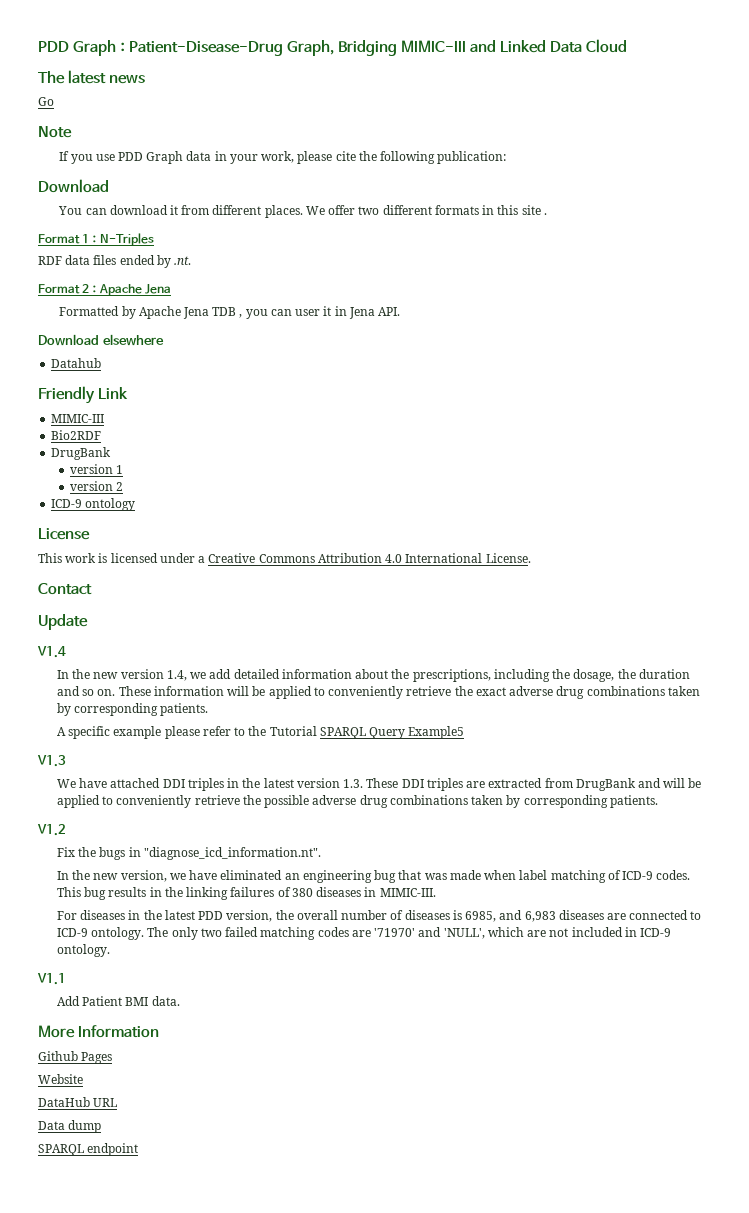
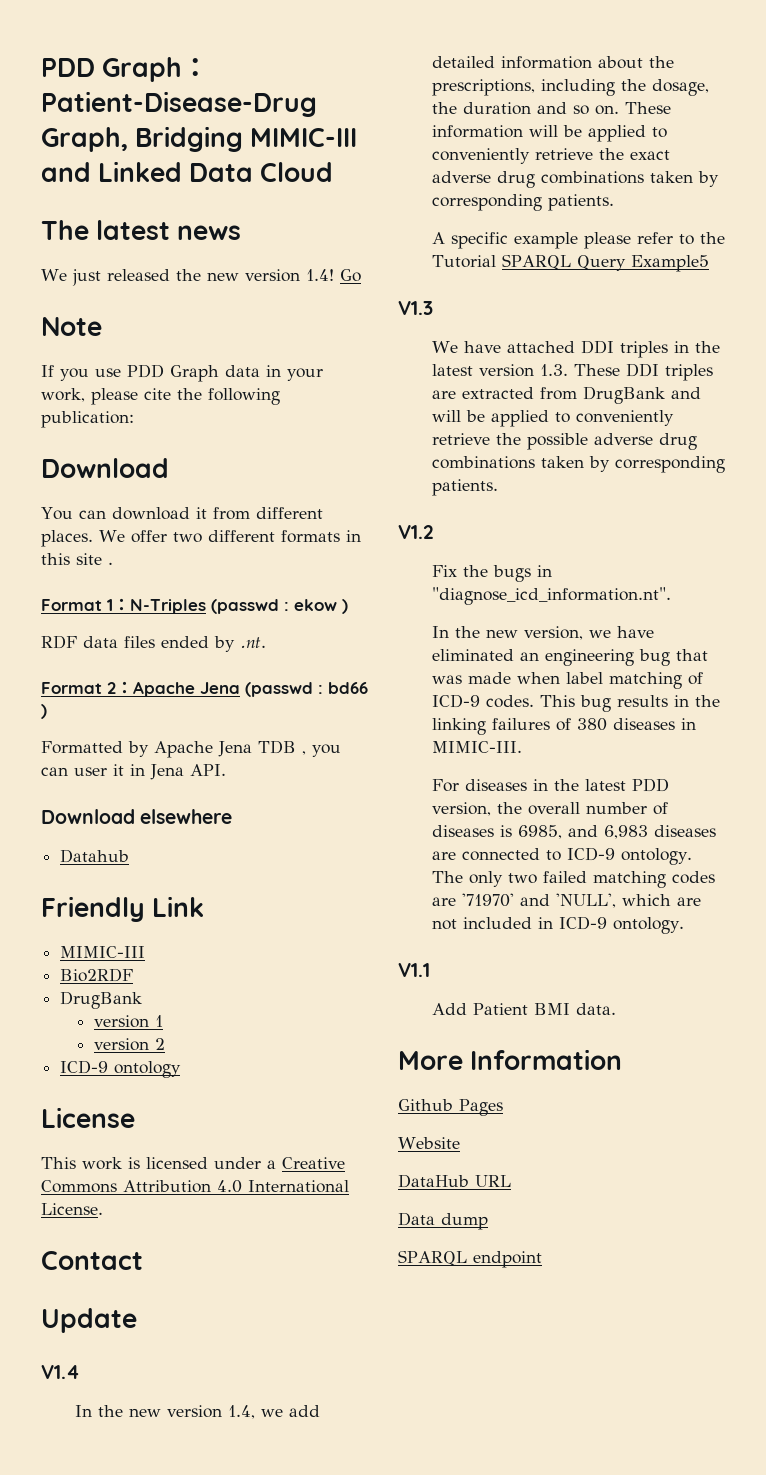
(146, 79) none -> [41,269,334,286] We just released the new version 1.4!
(155, 239) none -> [211,599,348,614] (passwd : ekow )
(172, 289) none -> [245,682,368,697] [41,704,47,719] (passwd : bd66 )

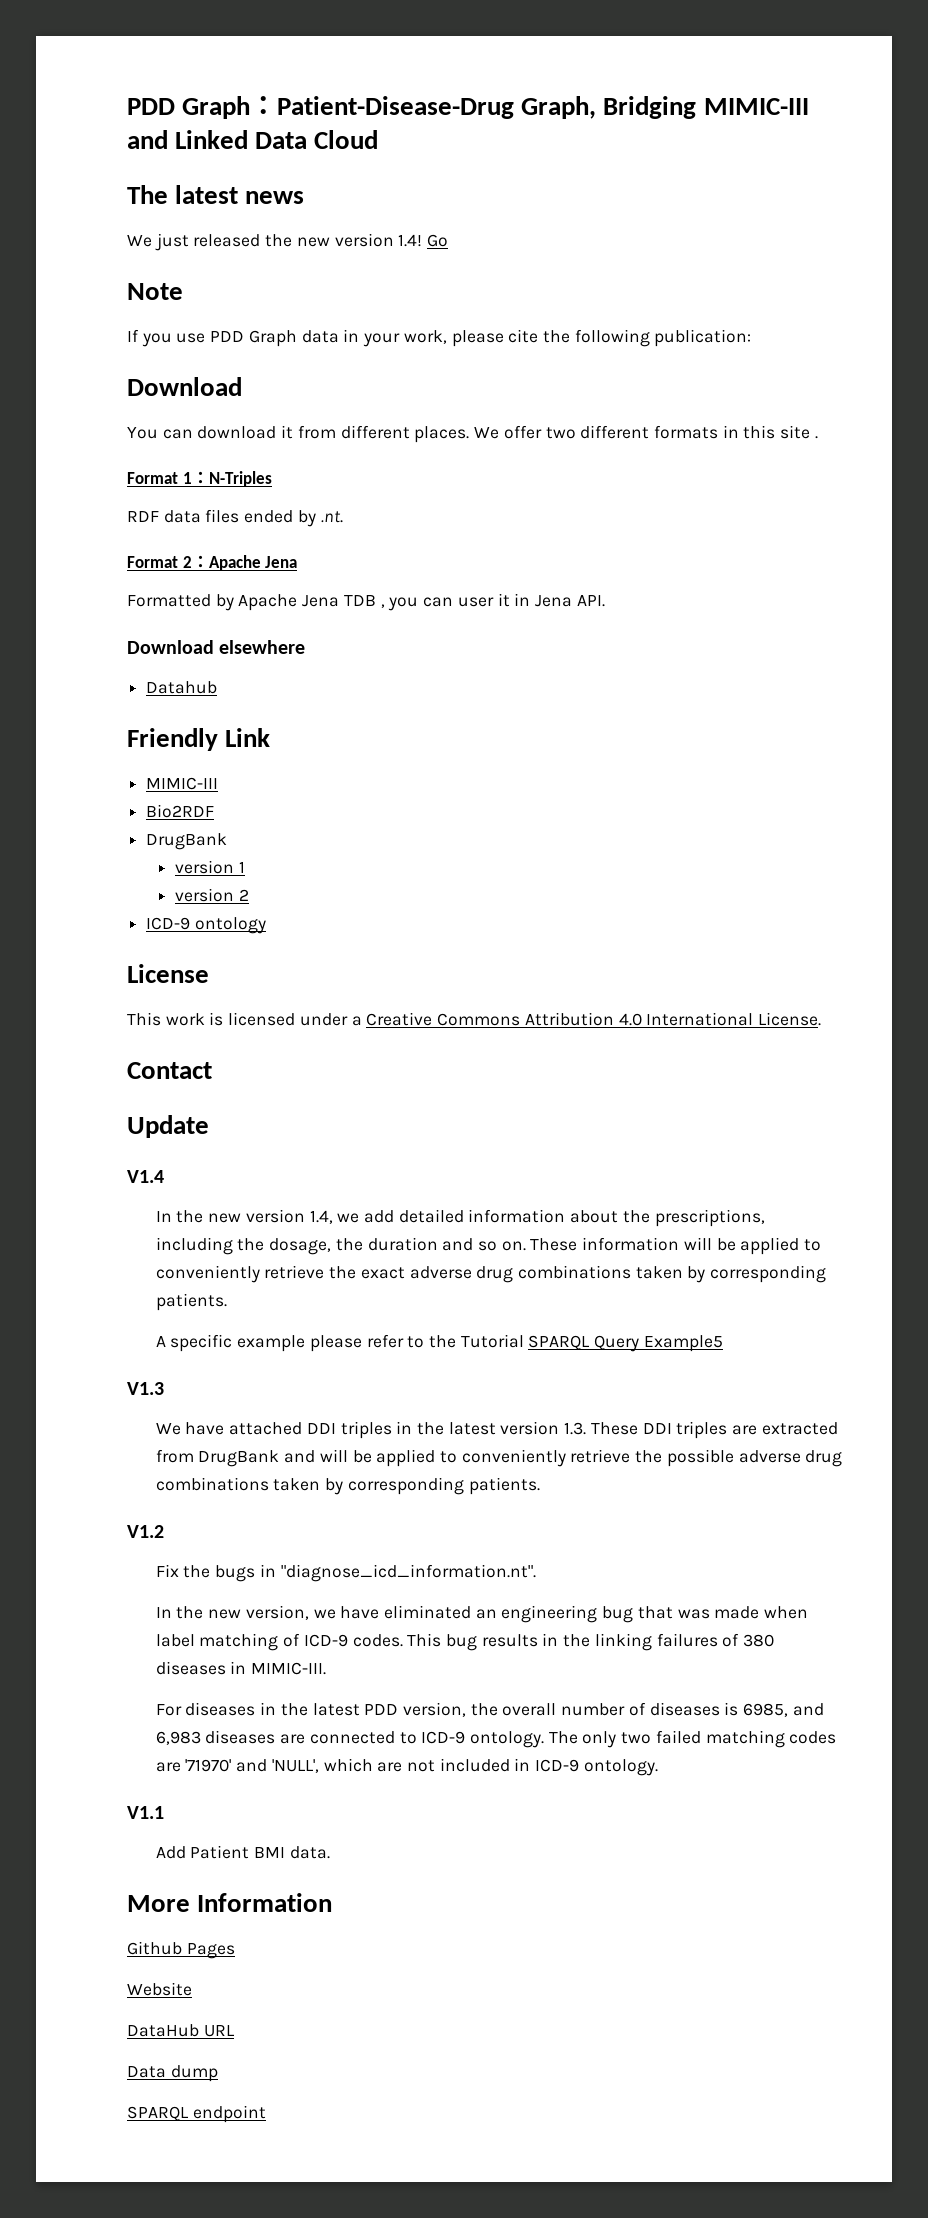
[211,599,348,614] (passwd : ekow ) -> (272, 479) none
[245,682,368,697] [41,704,47,719] (passwd : bd66 ) -> (298, 562) none

